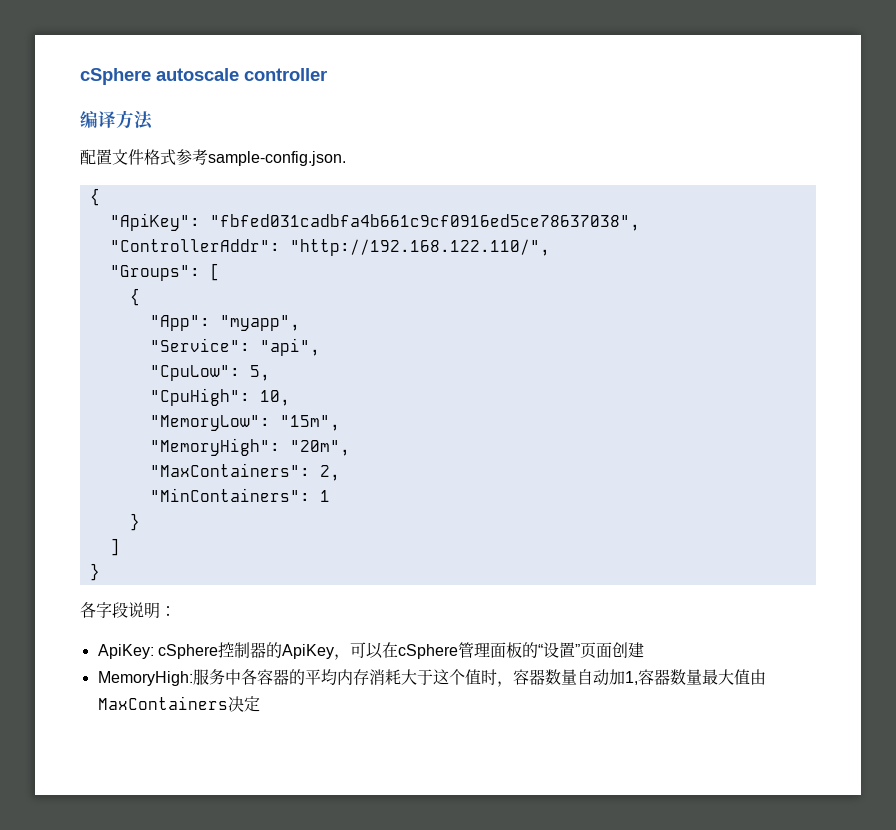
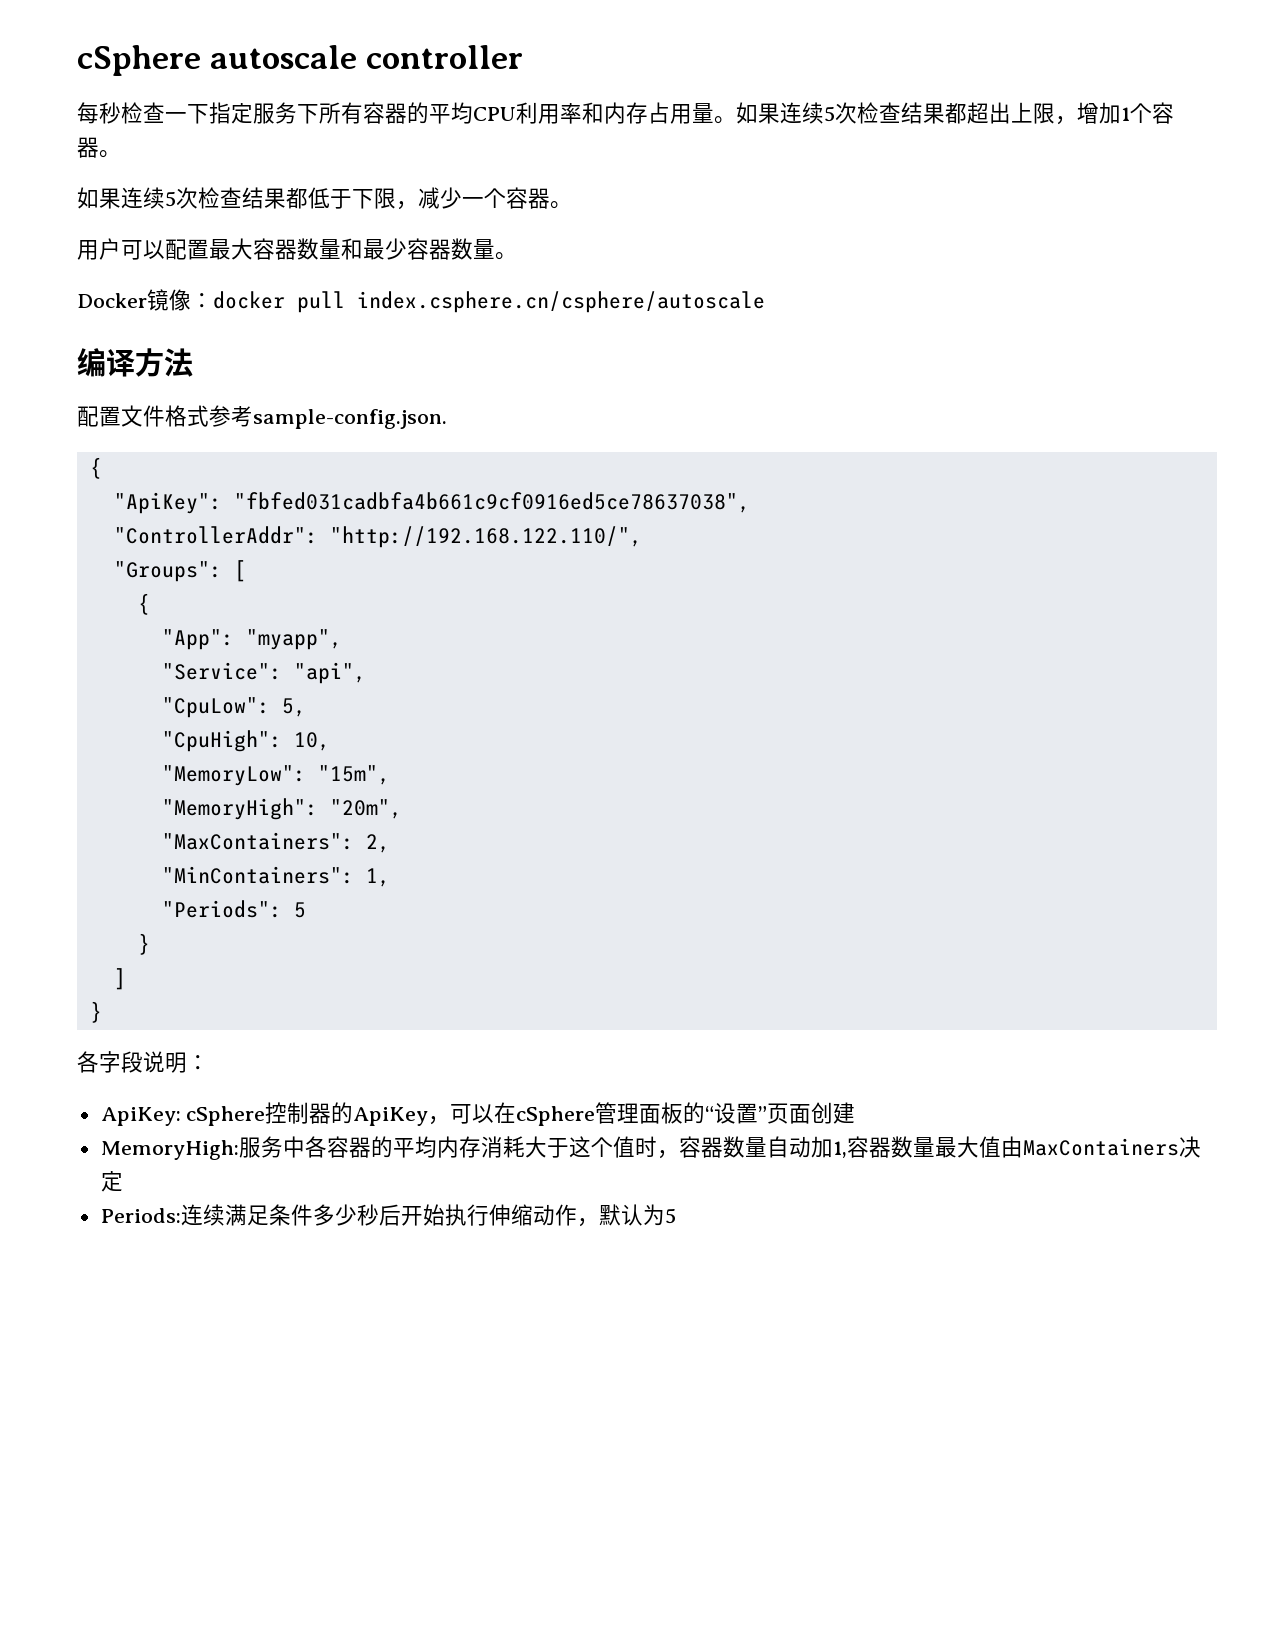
(327, 74) none -> [77,102,1174,125] [77,137,121,158] [77,187,572,210] [77,238,517,260] [77,289,765,313] // 每秒检查一下指定服务下所有容器的平均CPU利用率和内存占用量。如果连续5次检查结果都超出上限，增加1个容器。 // 如果连续5次检查结果都低于下限，减少一个容器。 // 用户可以配置最大容器数量和最少容器数量。 // Docker镜像：docker pull index.csphere.cn/csphere/autoscale
[319,490,330,502] 1 -> [365,868,390,887] [161,900,306,918] 1, // "Periods": 5
(260, 704) none -> [100,1204,676,1227] // Periods:连续满足条件多少秒后开始执行伸缩动作，默认为5

